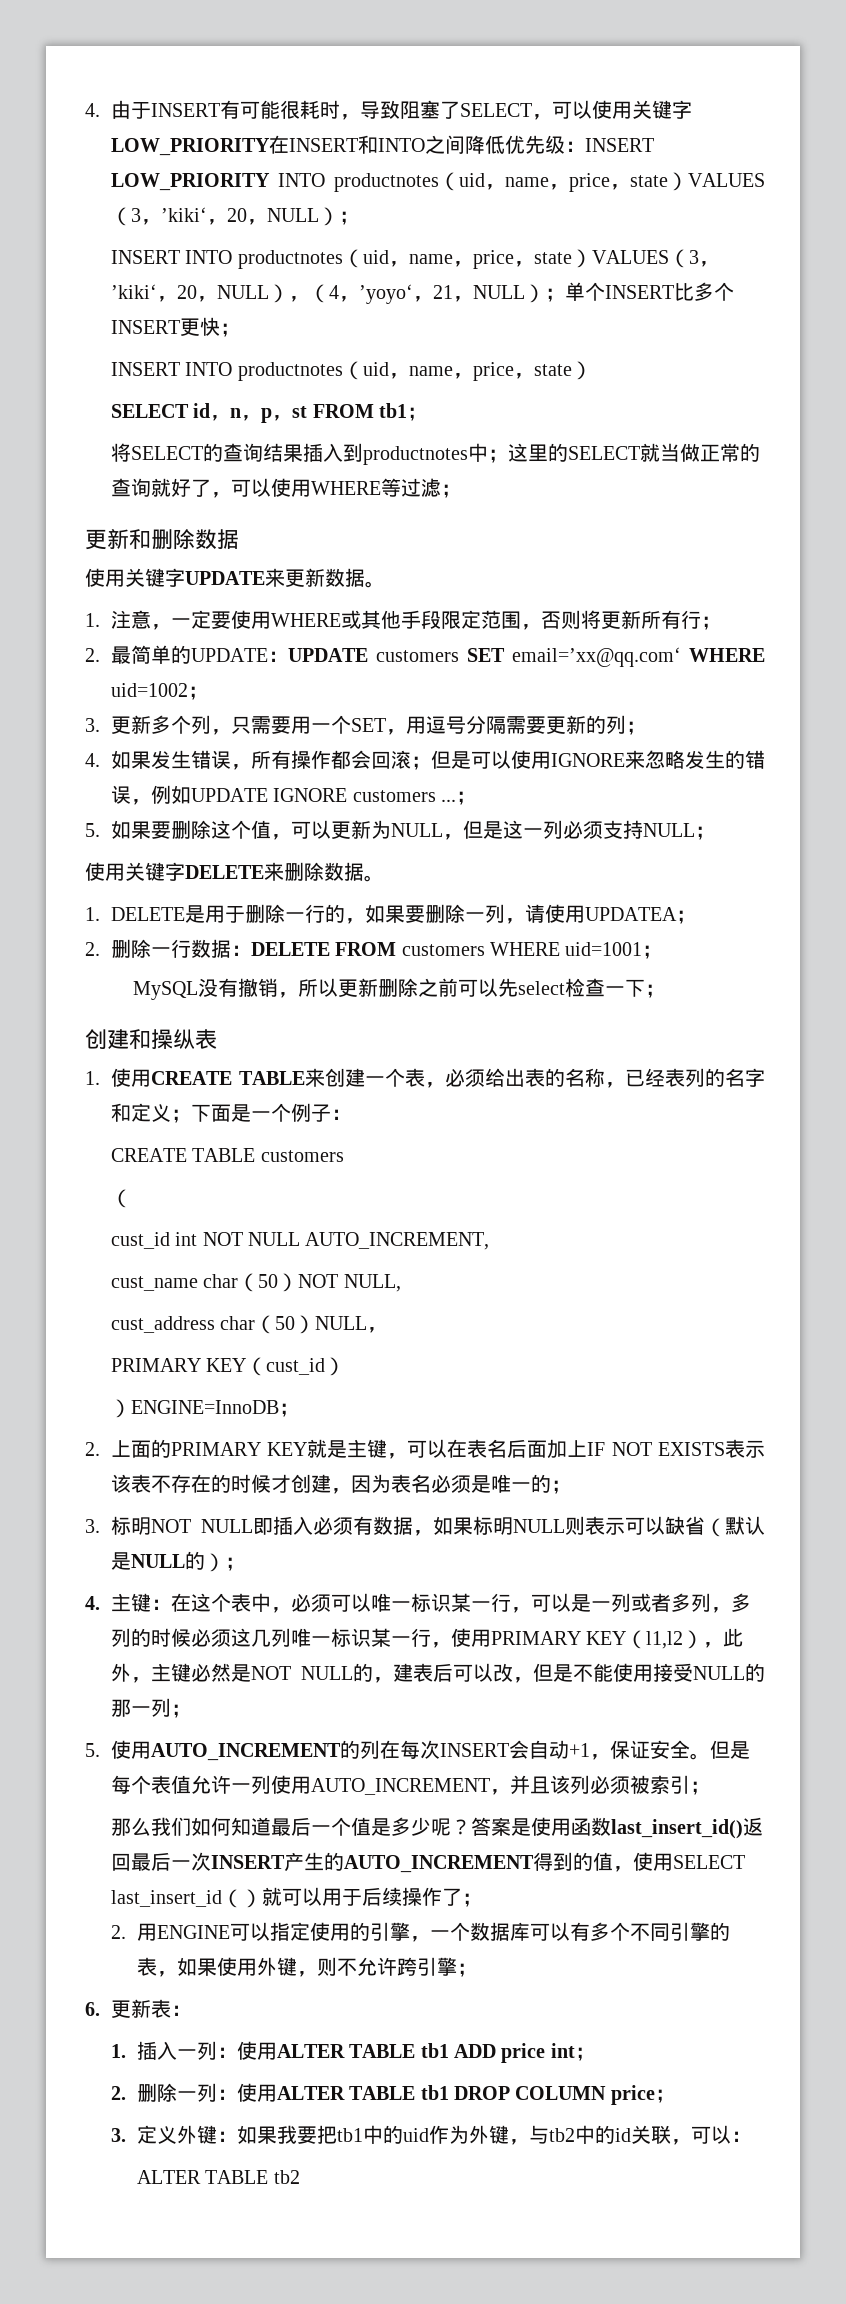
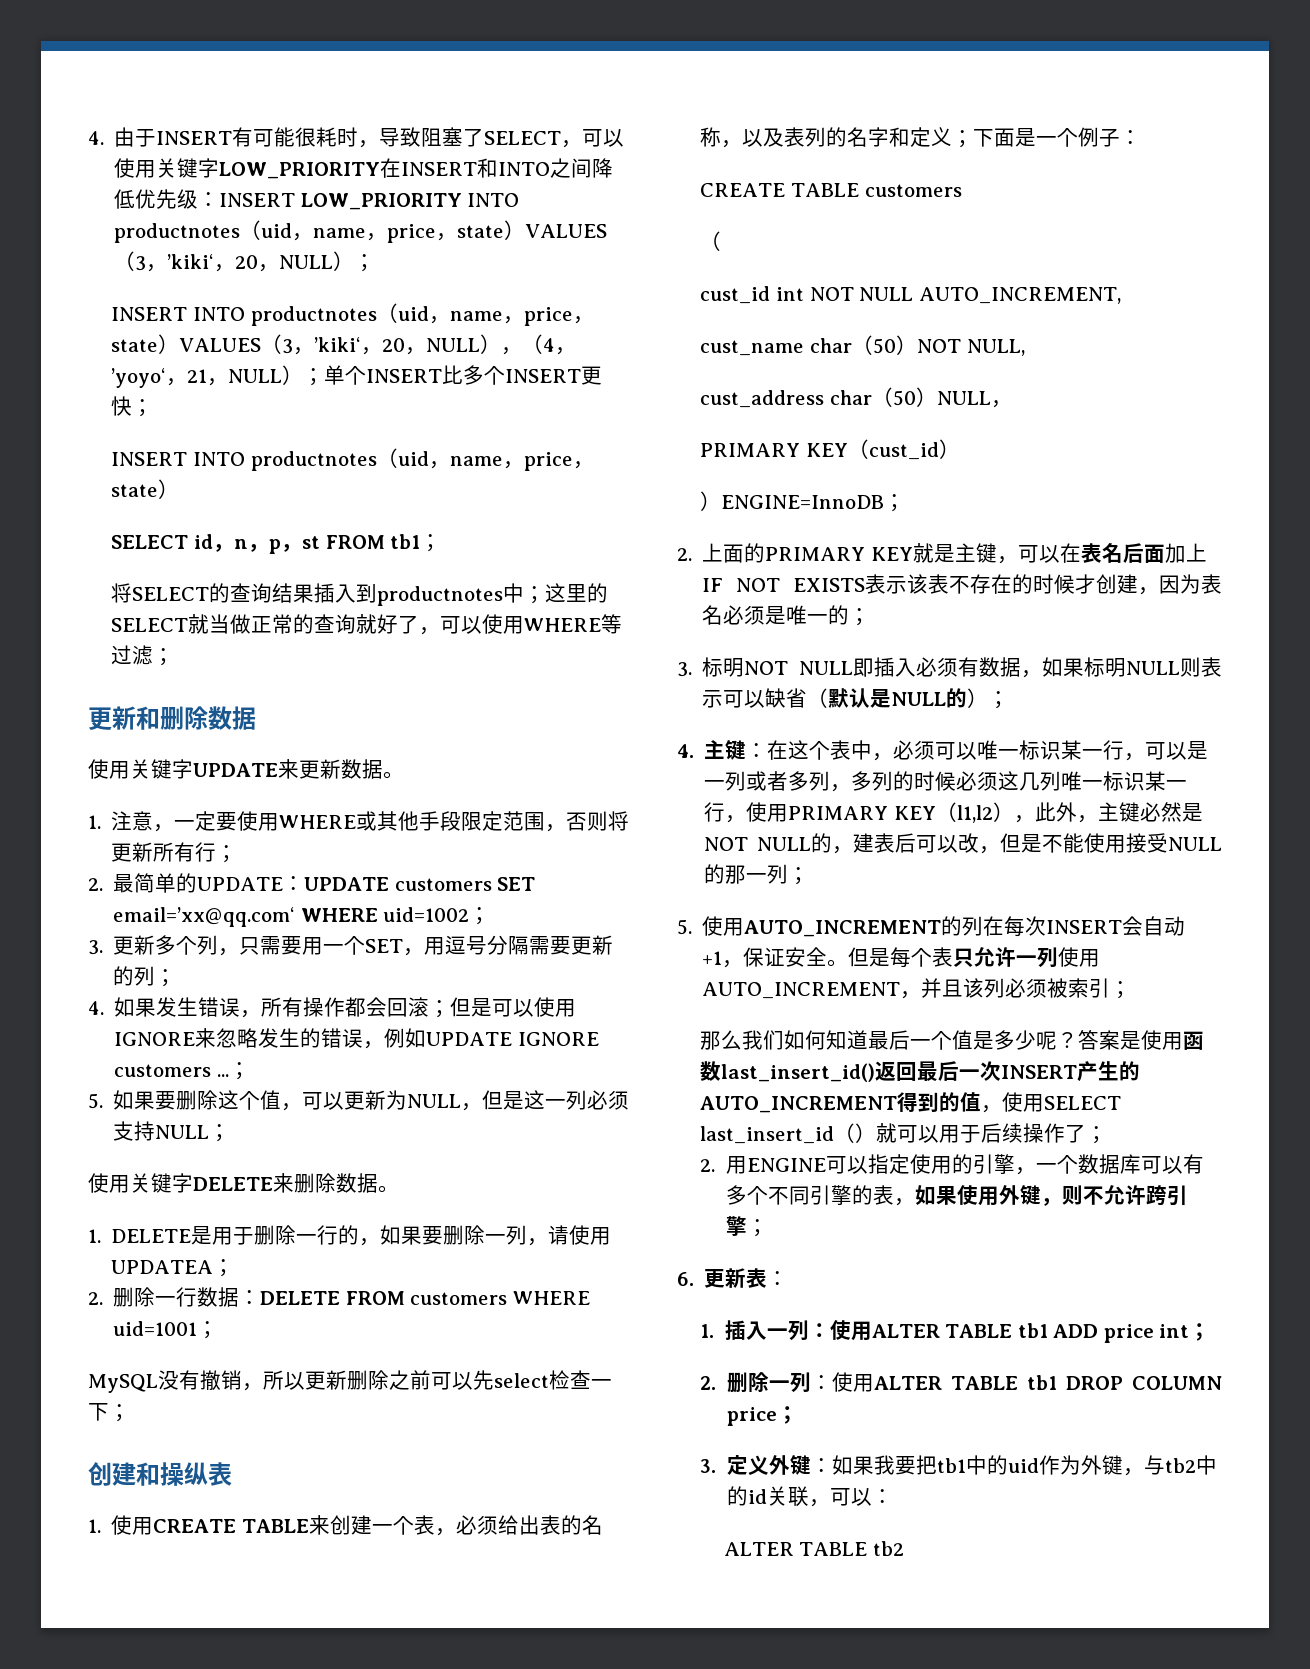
[625,1068,665,1087] 已经 -> [742,128,785,147] 以及
[170,1775,191,1794] 值 -> [953,948,975,967] 只

